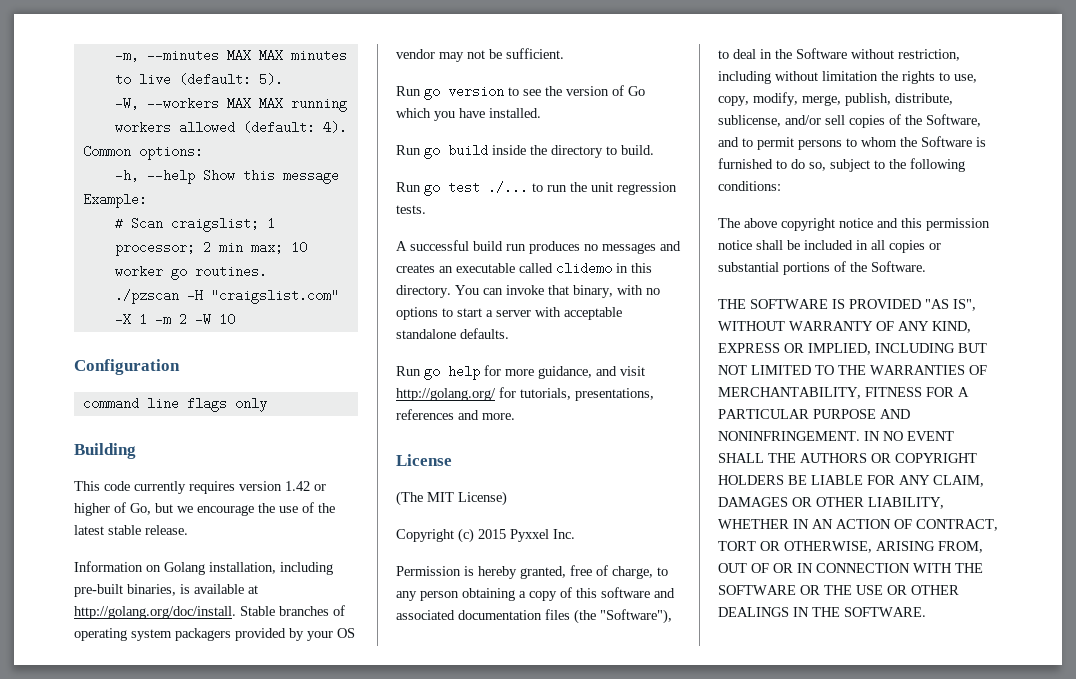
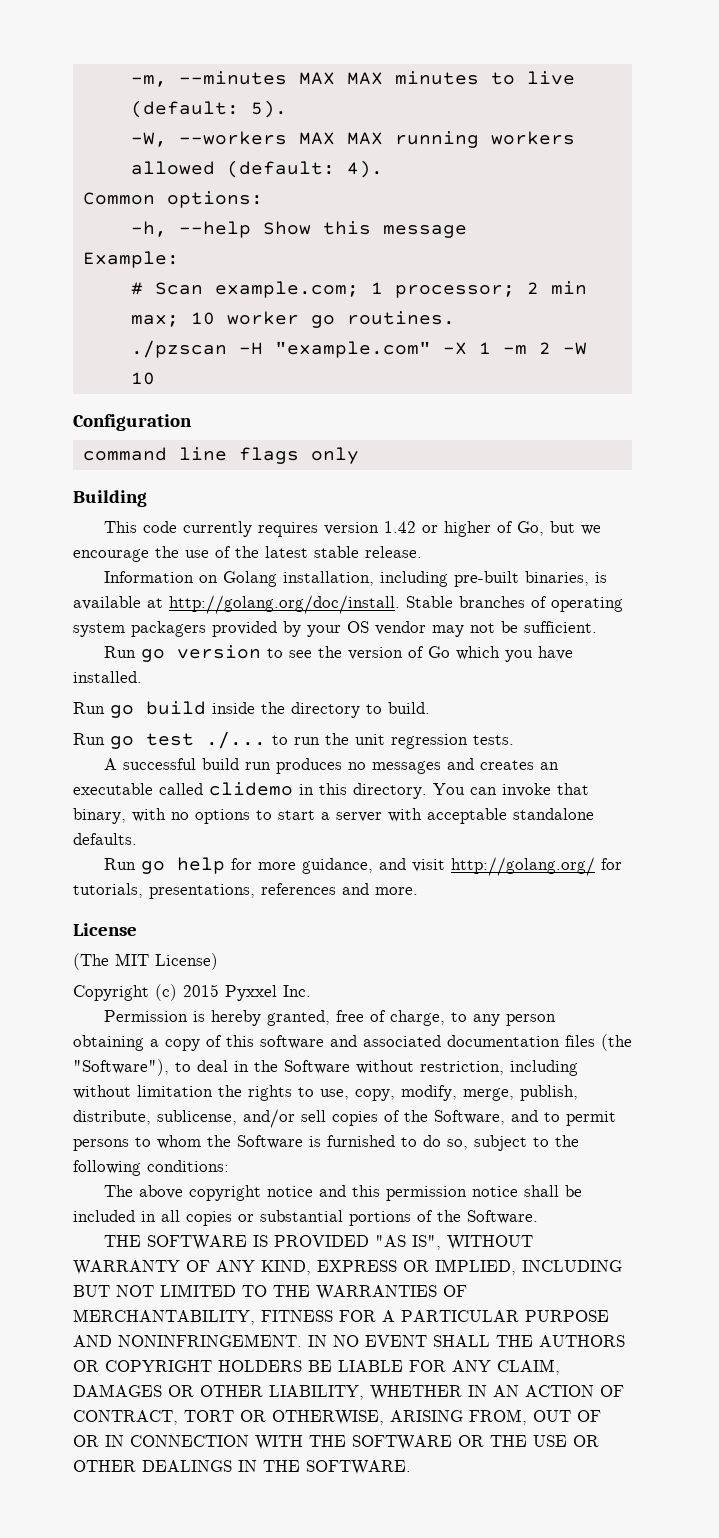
[170,217,259,232] craigslist; -> [214,281,359,298] example.com;
[210,289,339,304] "craigslist.com" -> [274,341,431,358] "example.com"

